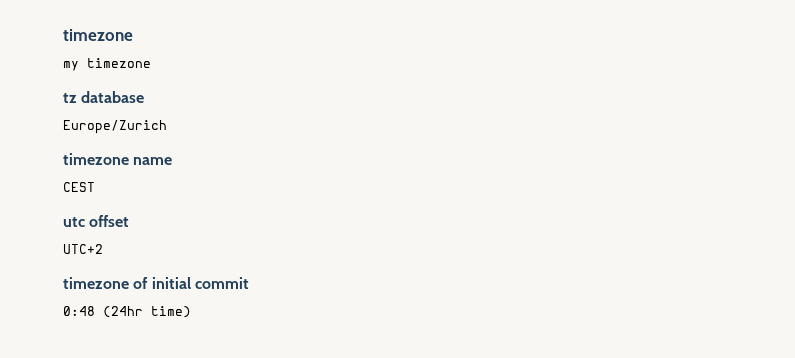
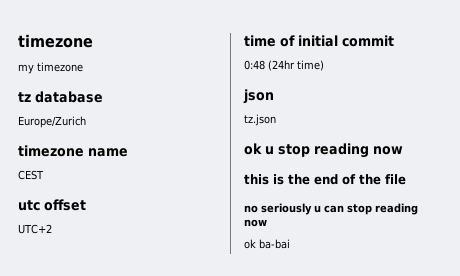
[63,277,129,289] timezone -> [244,35,276,47] time
(191, 312) none -> [243,89,274,104] [244,114,276,126] [244,143,403,158] [244,174,406,185] [244,203,418,215] [244,219,267,227] [244,239,290,249] // json // tz.json // ok u stop reading now // this is the end of the file // no seriously u can stop reading now // ok ba-bai

